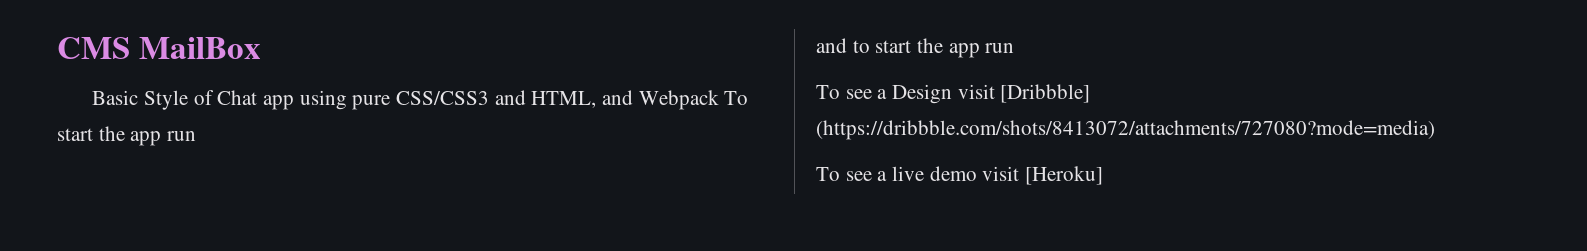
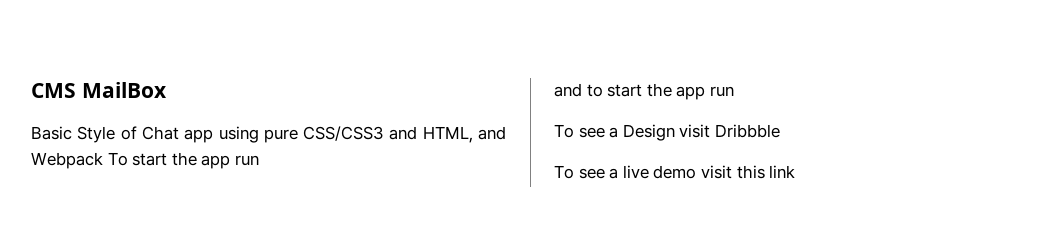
[1000,84,1091,103] [816,120,1435,140] [Dribbble] (https://dribbble.com/shots/8413072/attachments/727080?mode=media) -> [714,124,780,138] Dribbble
[1025,166,1104,185] [Heroku] -> [736,165,796,179] this link

